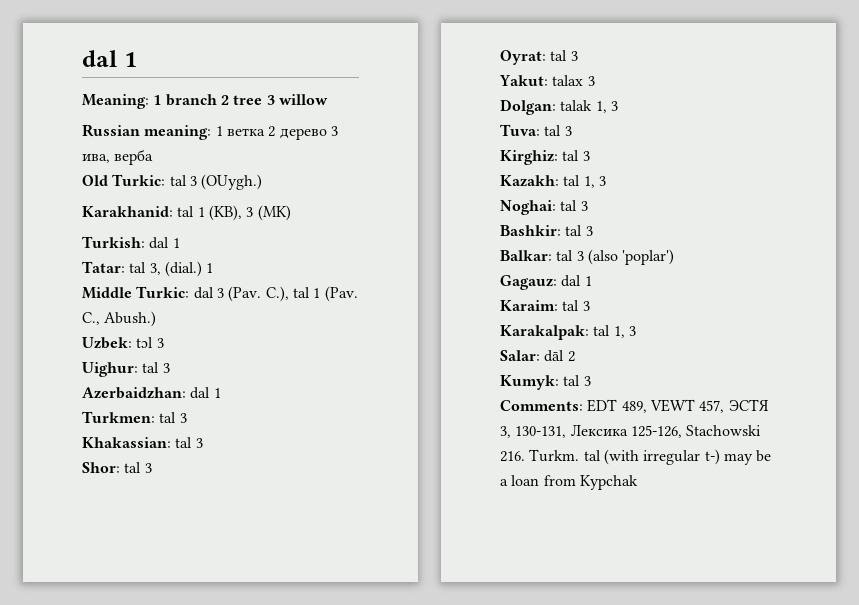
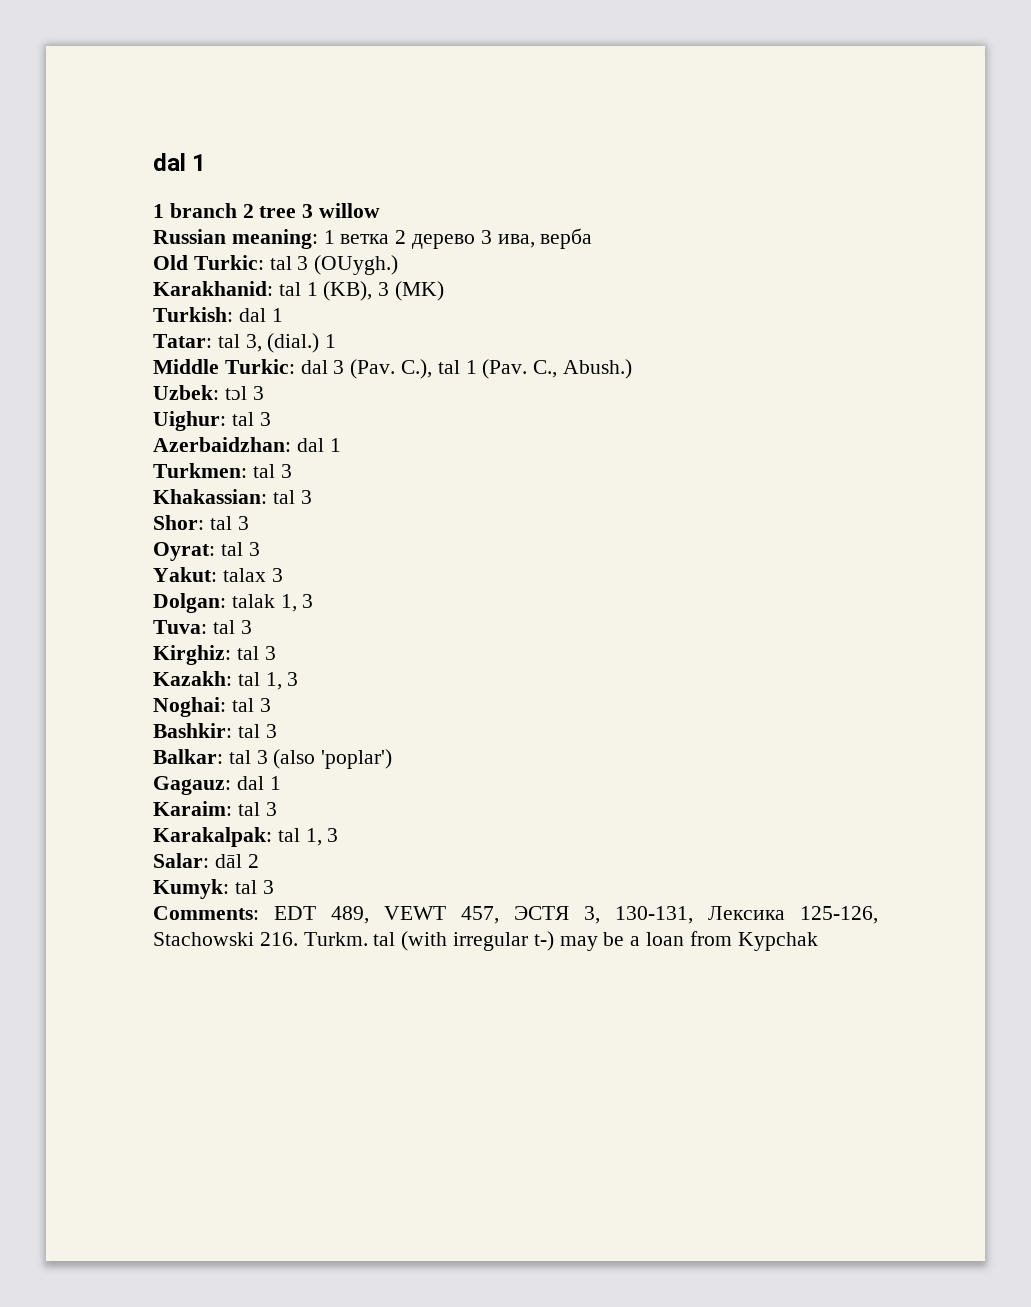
[82,50,137,67] [82,94,149,109] dal 1 // Meaning: -> [153,153,207,171] dal 1 //

